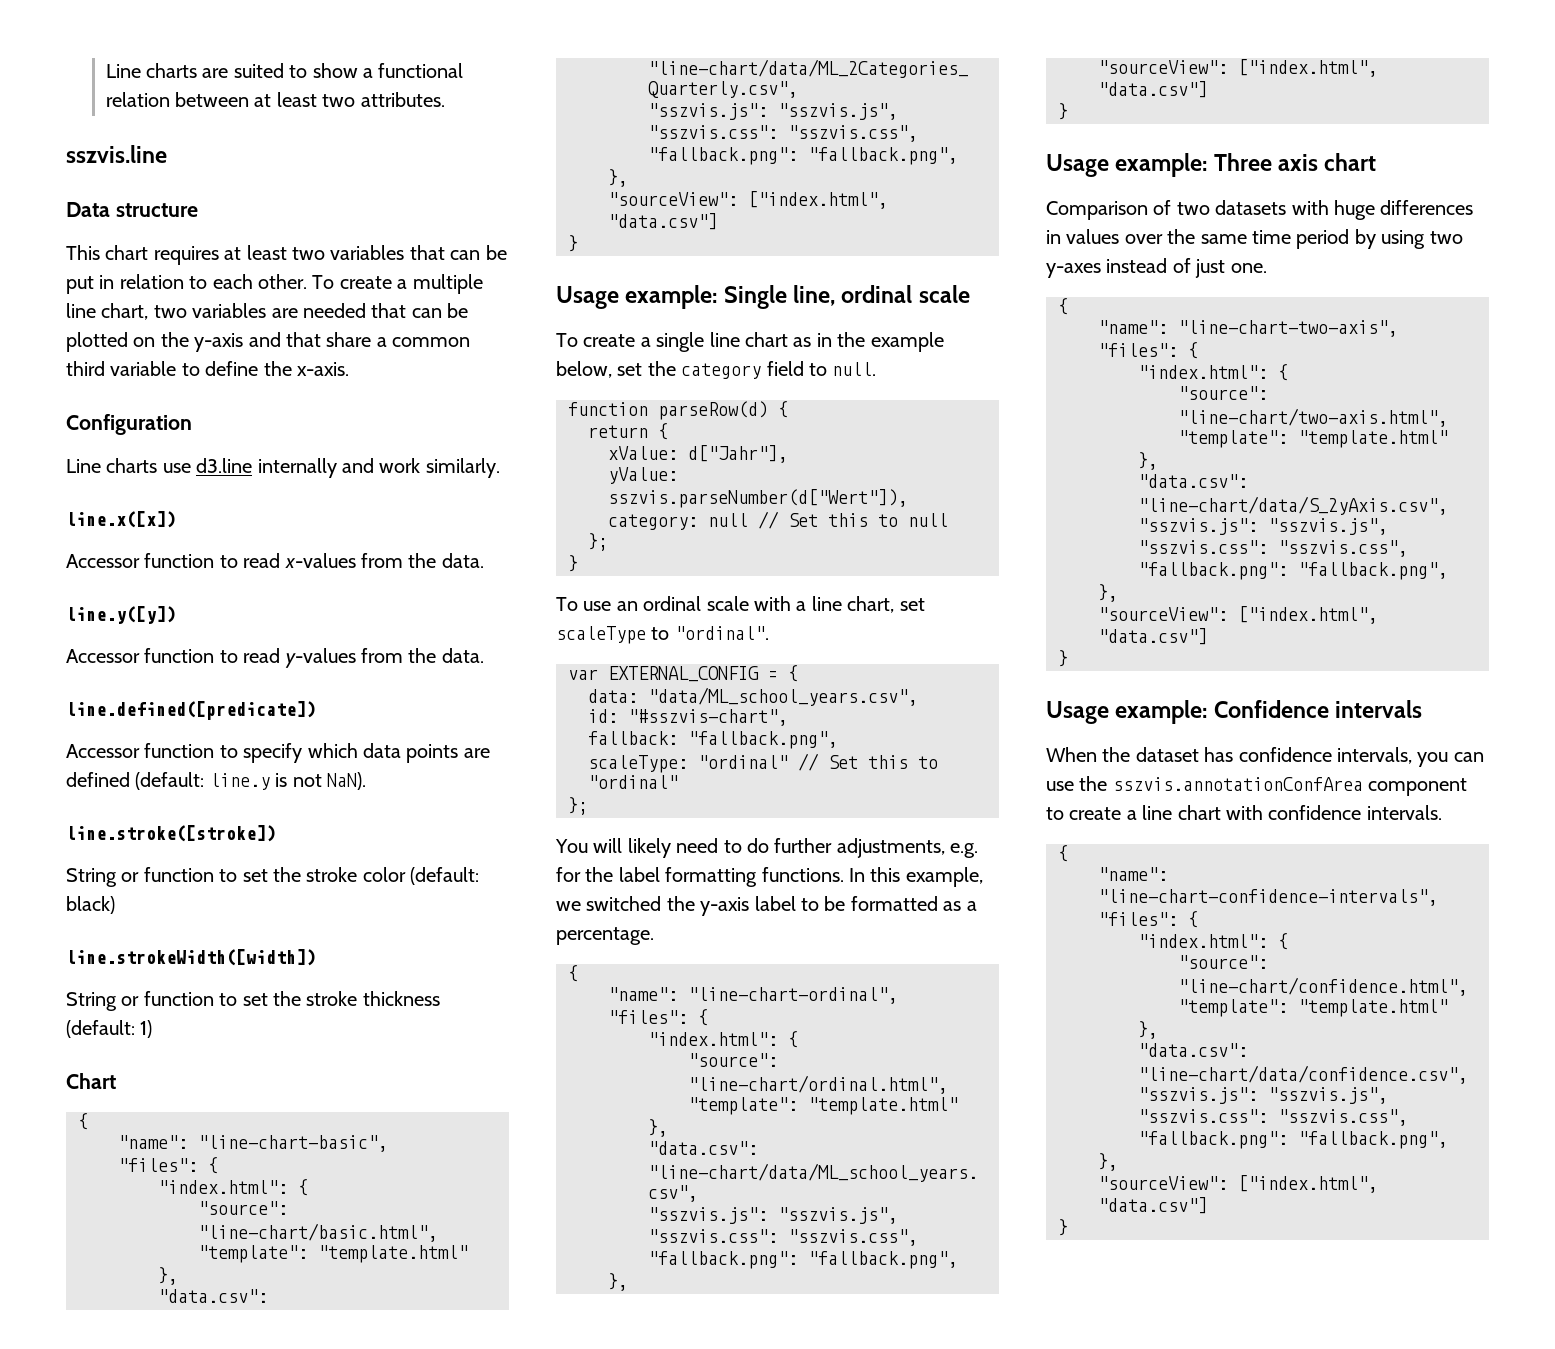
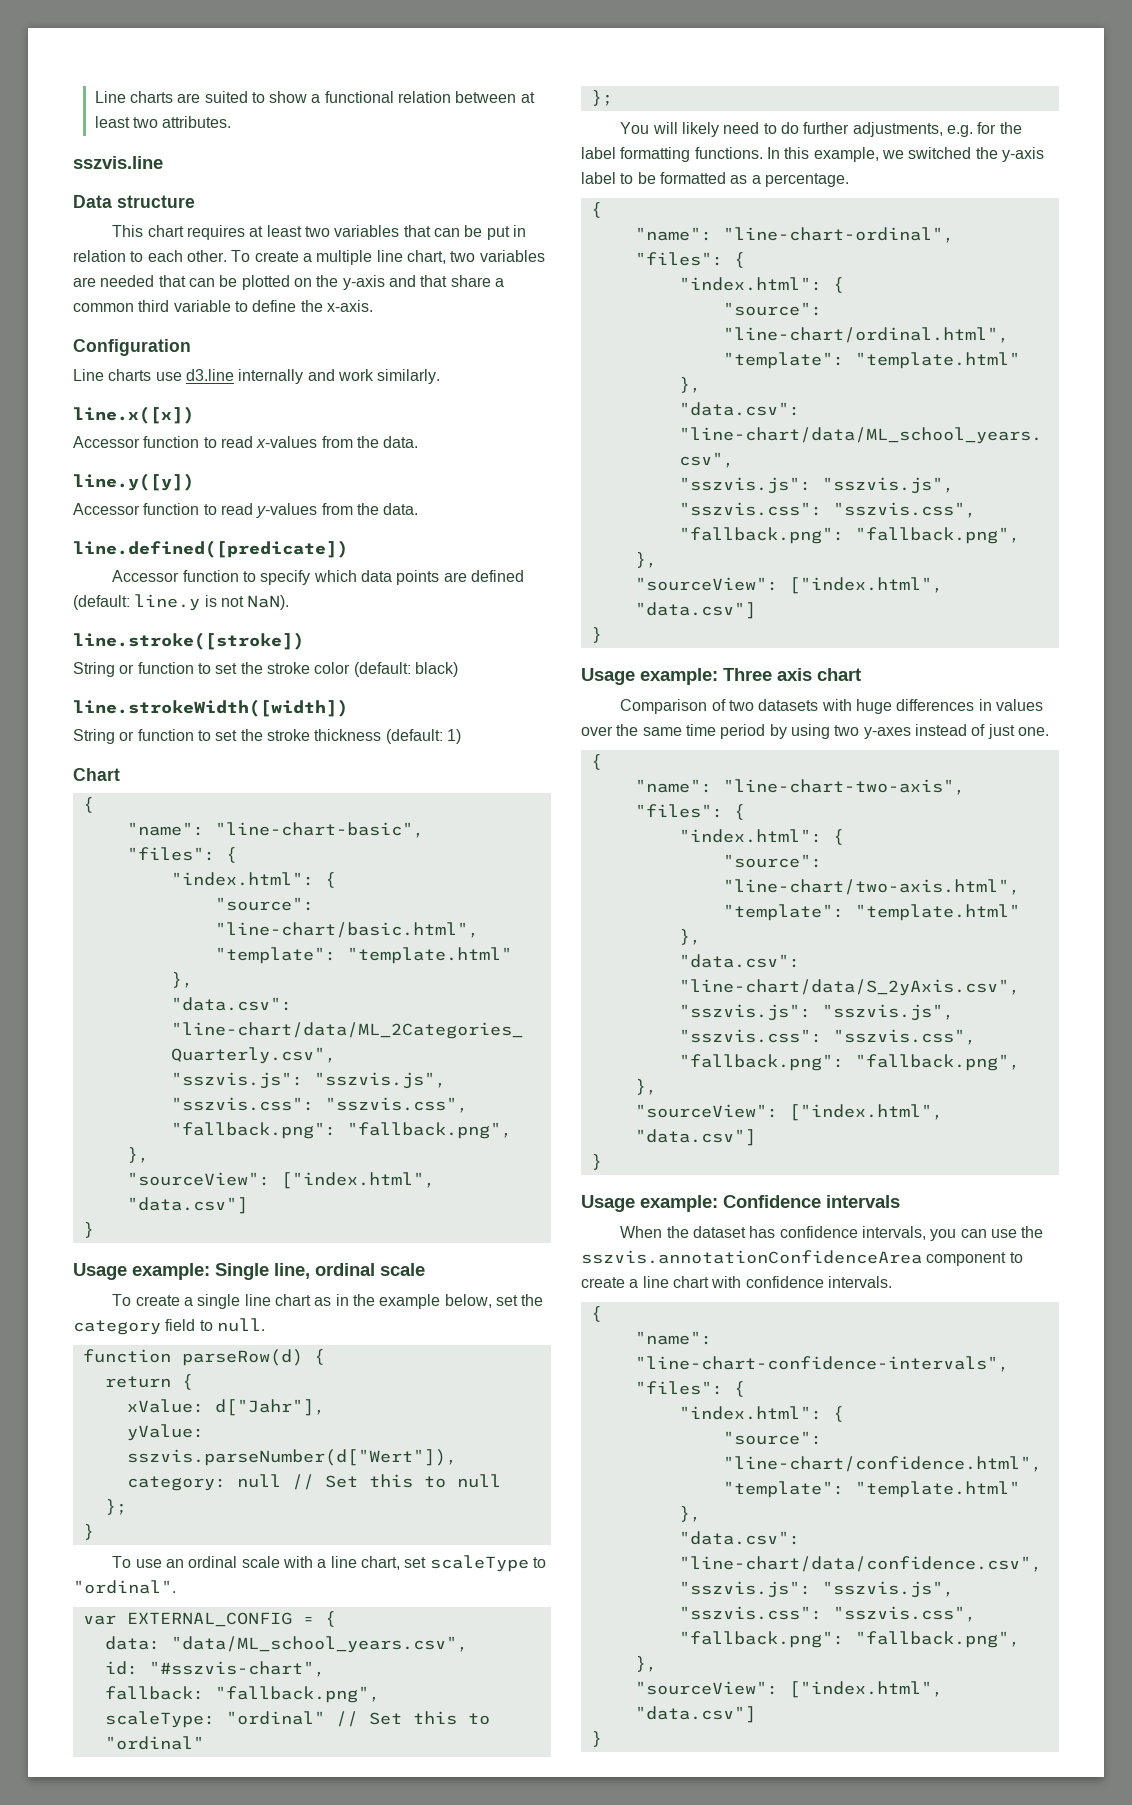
[1112,777,1363,791] sszvis.annotationConfArea -> [581,1250,922,1264] sszvis.annotationConfidenceArea

